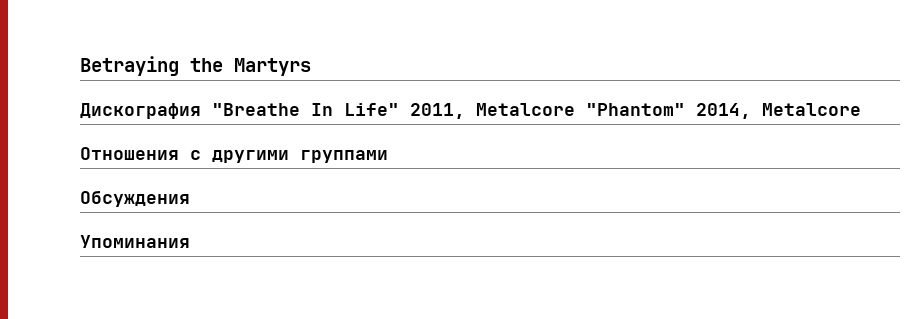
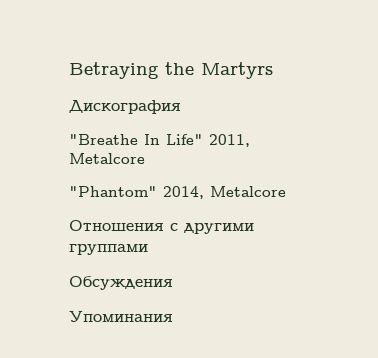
(201, 111) none -> (181, 107) //
(575, 109) none -> (145, 158) //

